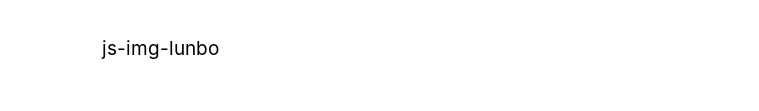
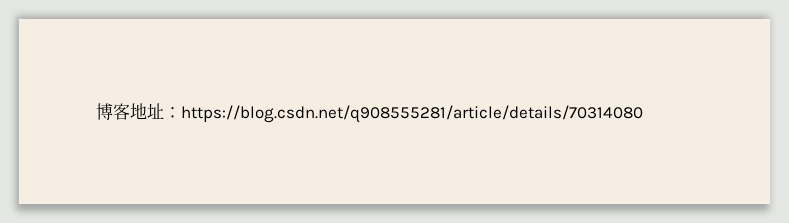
[101,40,219,59] js-img-lunbo -> [96,103,643,123] 博客地址：https://blog.csdn.net/q908555281/article/details/70314080

